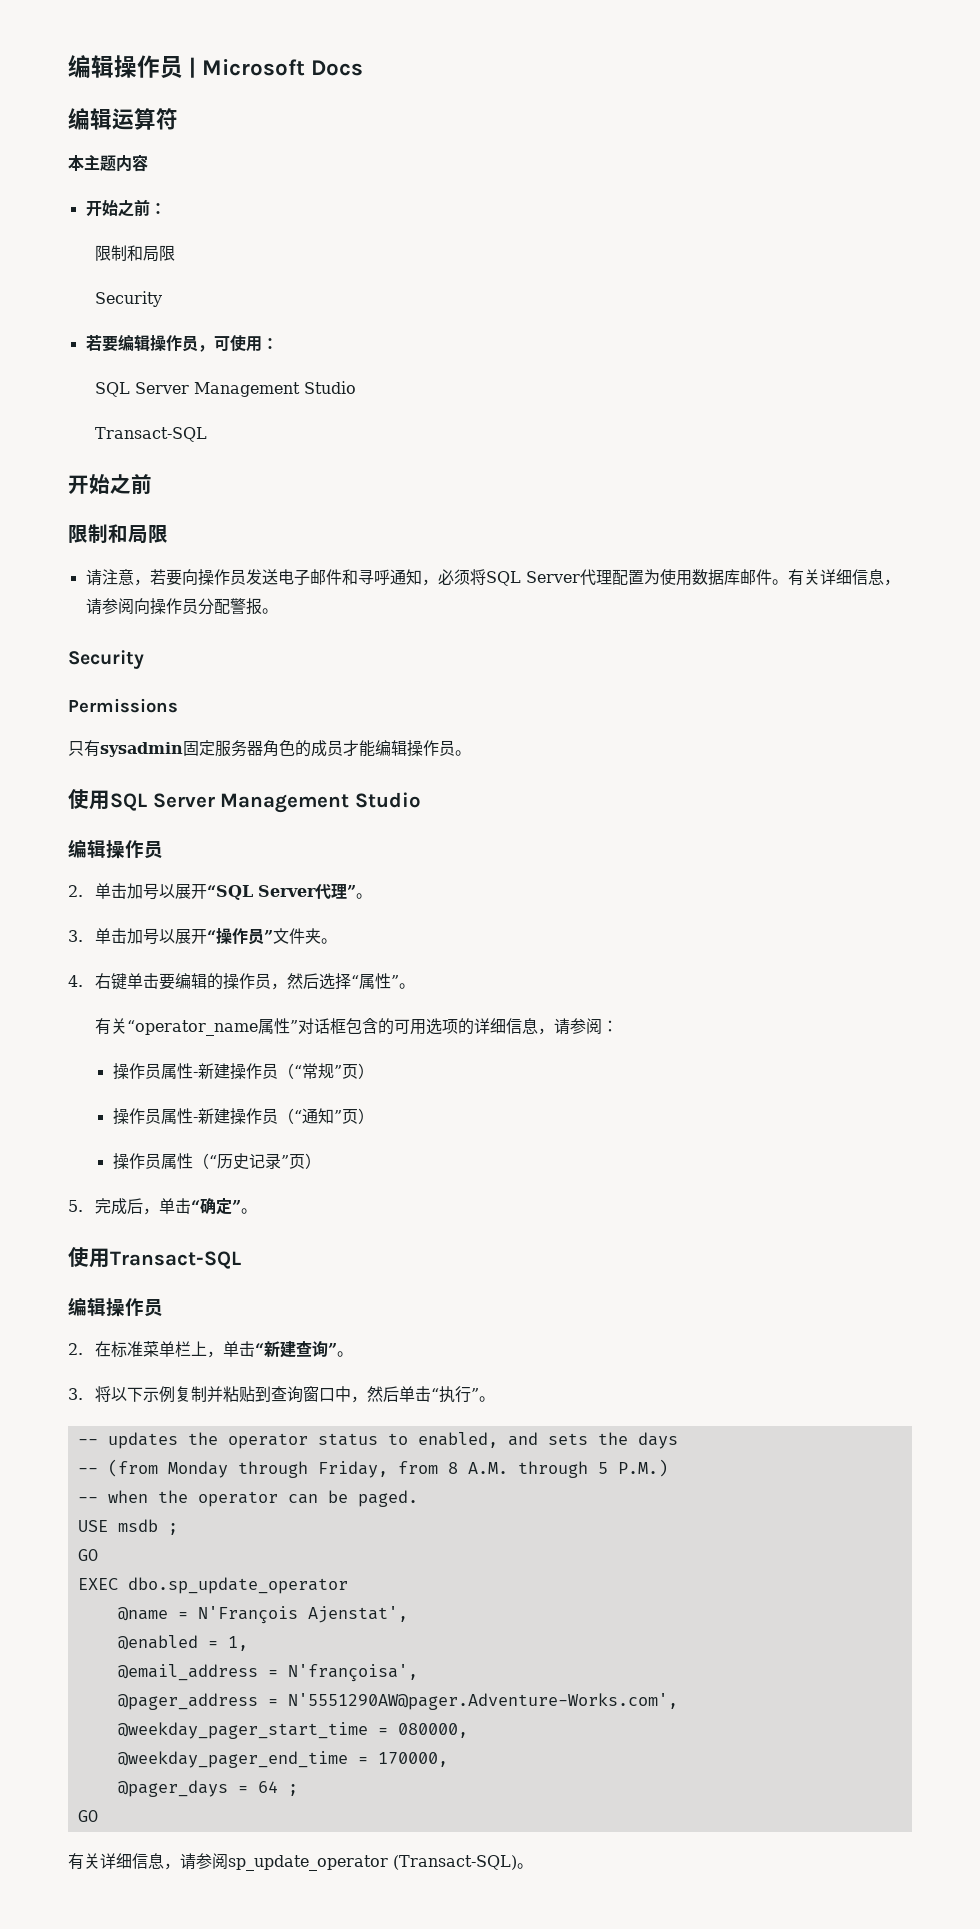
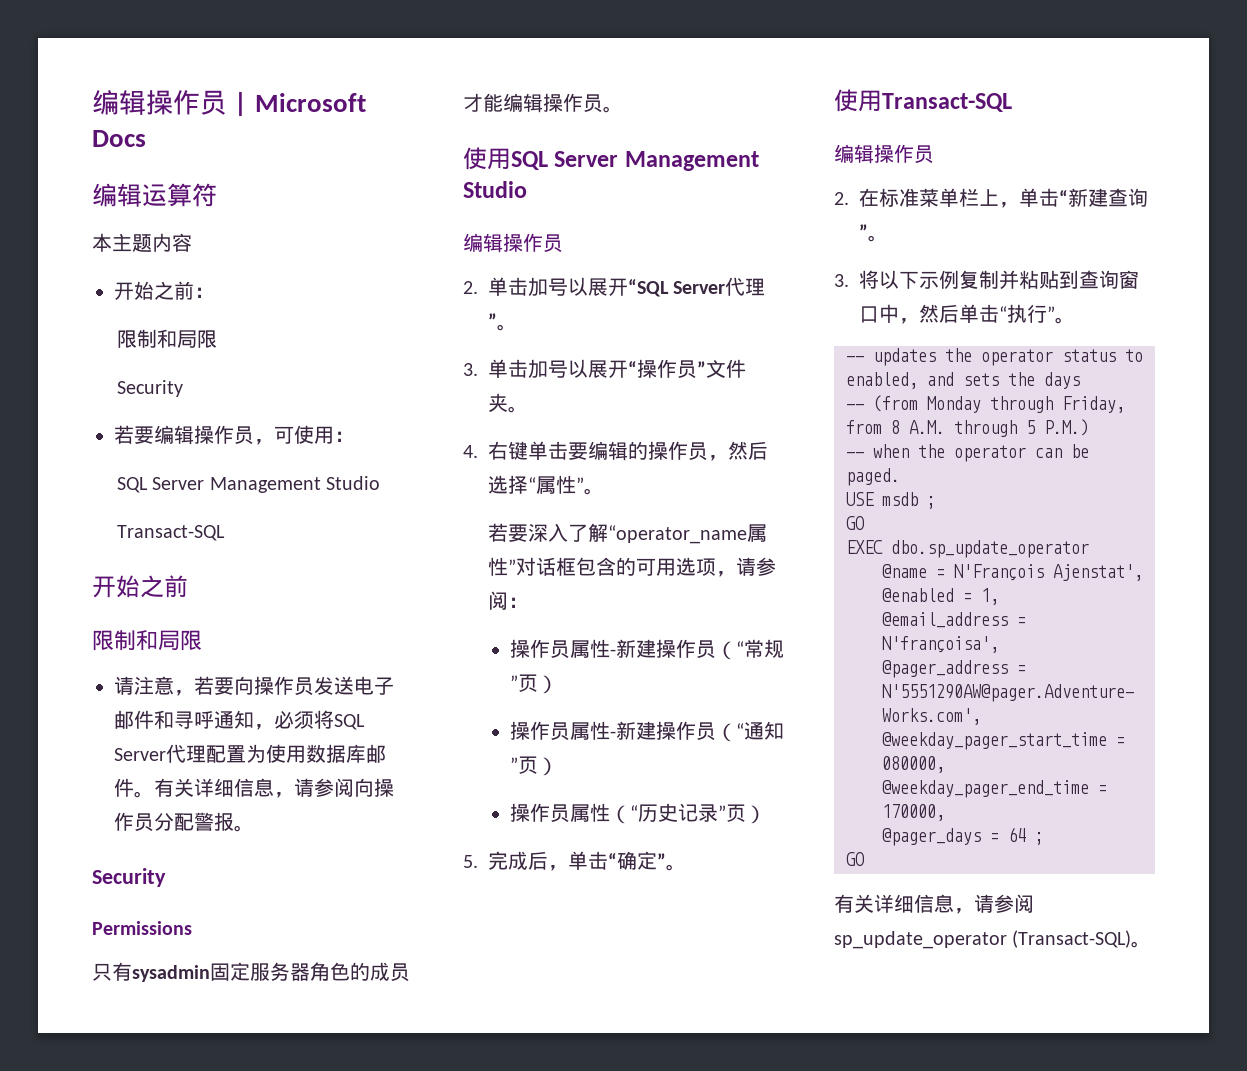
[94,1018,127,1035] 有关 -> [487,523,608,542] 若要深入了解
[457,1018,538,1035] 的详细信息 -> (716, 567) none

